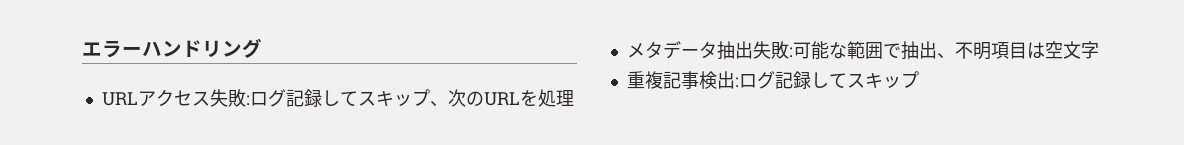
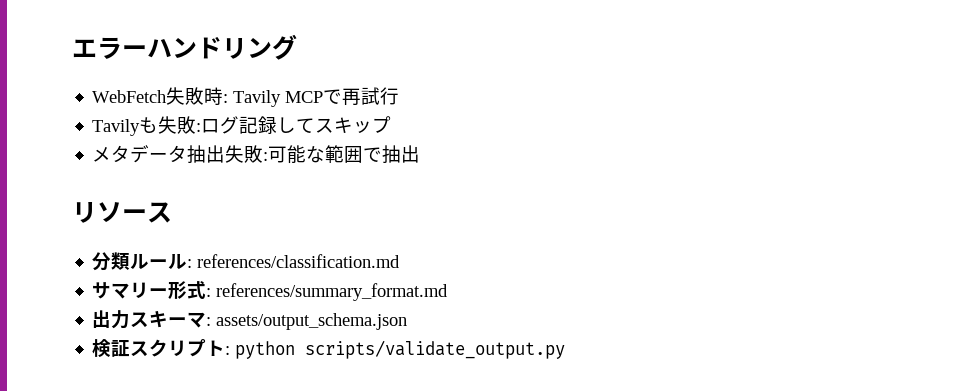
[101,89,210,107] URLアクセス -> [92,87,400,107] [92,117,159,136] WebFetch失敗時: Tavily MCPで再試行 // Tavilyも
[429,89,574,107] 、次のURLを処理 -> (392, 124) none
[936,41,1099,60] [626,71,919,89] 、不明項目は空文字 // 重複記事検出:ログ記録してスキップ -> [72,202,172,223] [92,252,401,271] [92,281,449,301] [92,310,408,330] [92,339,566,359] // リソース // 分類ルール: references/classification.md // サマリー形式: references/summary_format.md // 出力スキーマ: assets/output_schema.json // 検証スクリプト: python scripts/validate_output.py

